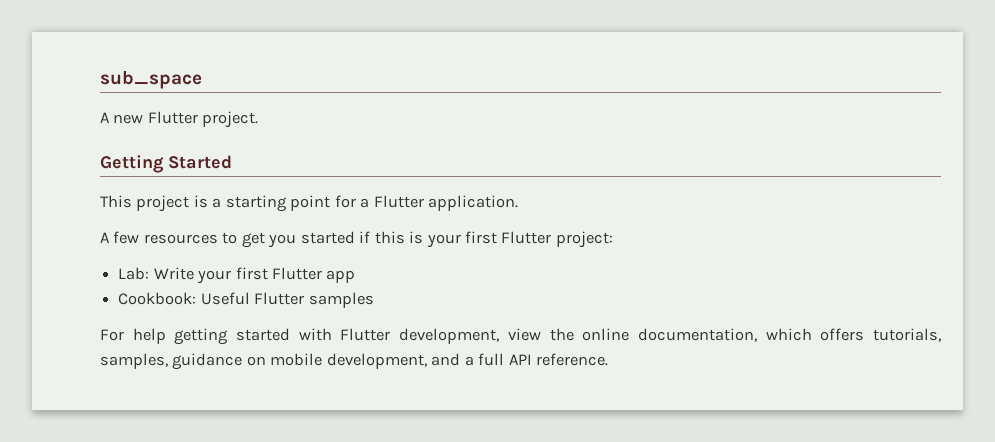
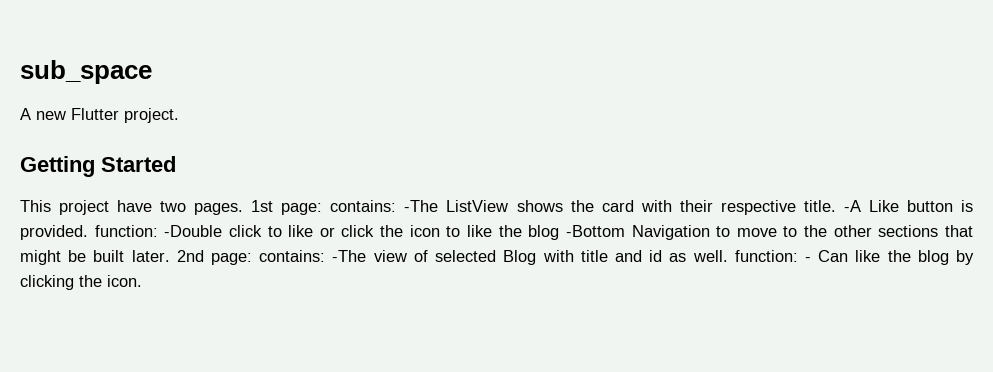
[193,195,519,212] [100,231,613,248] [118,267,356,284] [118,292,374,308] [100,328,942,345] [100,353,609,370] is a starting point for a Flutter application. // A few resources to get you started if this is your first Flutter project: // Lab: Write your first Flutter app // Cookbook: Useful Flutter samples // For help getting started with Flutter development, view the online documentation, which offers tutorials, samples, guidance on mobile development, and a full API reference. -> [117,200,973,215] [20,225,973,240] [20,250,975,265] [20,275,142,290] have two pages. 1st page: contains: -The ListView shows the card with their respective title. -A Like button is provided. function: -Double click to like or click the icon to like the blog -Bottom Navigation to move to the other sections that might be built later. 2nd page: contains: -The view of selected Blog with title and id as well. function: - Can like the blog by clicking the icon.

